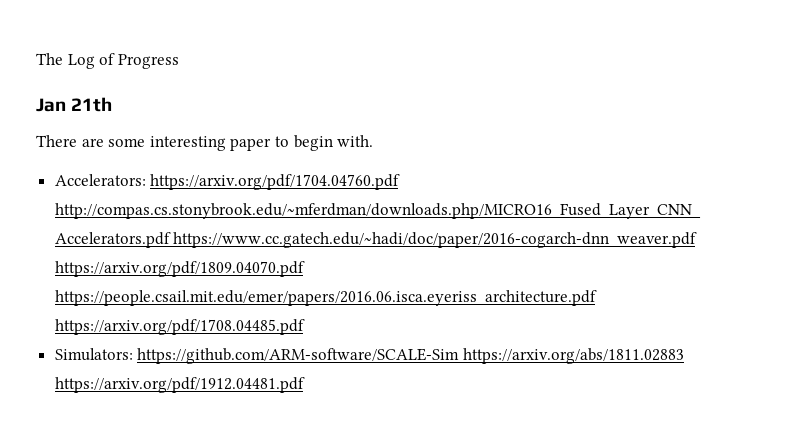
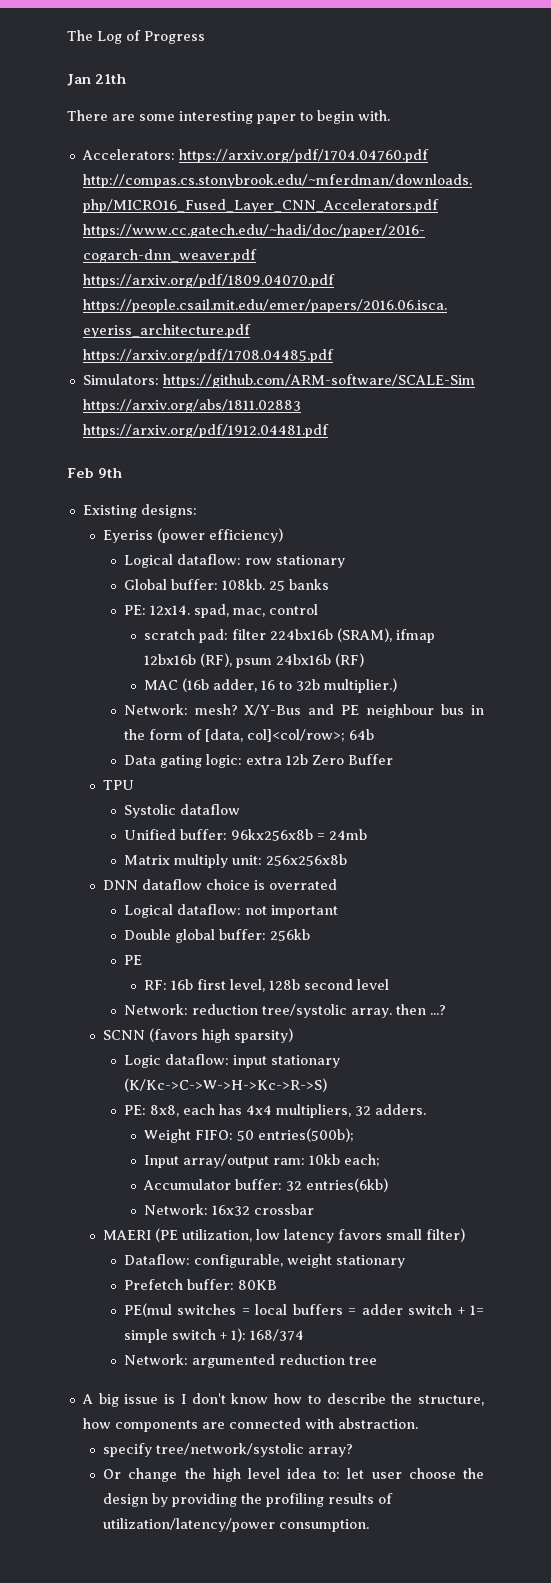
(305, 385) none -> [67,468,123,478] [82,504,197,518] [103,528,284,543] [123,554,345,568] [123,579,329,591] [123,604,318,618] [143,628,435,643] [143,653,364,668] [143,678,397,693] [123,704,484,718] [123,729,374,742] [123,754,393,768] [103,780,135,790] [123,804,240,818] [123,829,367,841] [123,854,347,868] [103,879,338,890] [123,904,338,918] [123,929,310,943] [123,955,142,965] [143,979,389,992] [123,1004,446,1018] [103,1028,294,1043] [123,1054,340,1068] [123,1078,327,1092] [123,1104,426,1118] [143,1128,354,1143] [143,1154,380,1168] [142,1178,388,1192] [143,1204,314,1216] [103,1228,466,1243] [123,1254,405,1268] [123,1279,277,1290] [123,1303,484,1317] [123,1328,304,1343] [123,1354,377,1368] [81,1393,484,1407] [82,1418,418,1432] [103,1443,354,1457] [103,1468,485,1482] [103,1493,394,1507] [103,1518,370,1532] // Feb 9th // Existing designs: // Eyeriss (power efficiency) // Logical dataflow: row stationary // Global buffer: 108kb. 25 banks // PE: 12x14. spad, mac, control // scratch pad: filter 224bx16b (SRAM), ifmap 12bx16b (RF), psum 24bx16b (RF) // MAC (16b adder, 16 to 32b multiplier.) // Network: mesh? X/Y-Bus and PE neighbour bus in the form of [data, col]<col/row>; 64b // Data gating logic: extra 12b Zero Buffer // TPU // Systolic dataflow // Unified buffer: 96kx256x8b = 24mb // Matrix multiply unit: 256x256x8b // DNN dataflow choice is overrated // Logical dataflow: not important // Double global buffer: 256kb // PE // RF: 16b first level, 128b second level // Network: reduction tree/systolic array. then ...? // SCNN (favors high sparsity) // Logic dataflow: input stationary (K/Kc->C->W->H->Kc->R->S) // PE: 8x8, each has 4x4 multipliers, 32 adders. // Weight FIFO: 50 entries(500b); // Input array/output ram: 10kb each; // Accumulator buffer: 32 entries(6kb) // Network: 16x32 crossbar // MAERI (PE utilization, low latency favors small filter) // Dataflow: configurable, weight stationary // Prefetch buffer: 80KB // PE(mul switches = local buffers = adder switch + 1= simple switch + 1): 168/374 // Network: argumented reduction tree // A big issue is I don't know how to describe the structure, how components are connected with abstraction. // specify tree/network/systolic array? // Or change the high level idea to: let user choose the design by providing the profiling results of utilization/latency/power consumption.

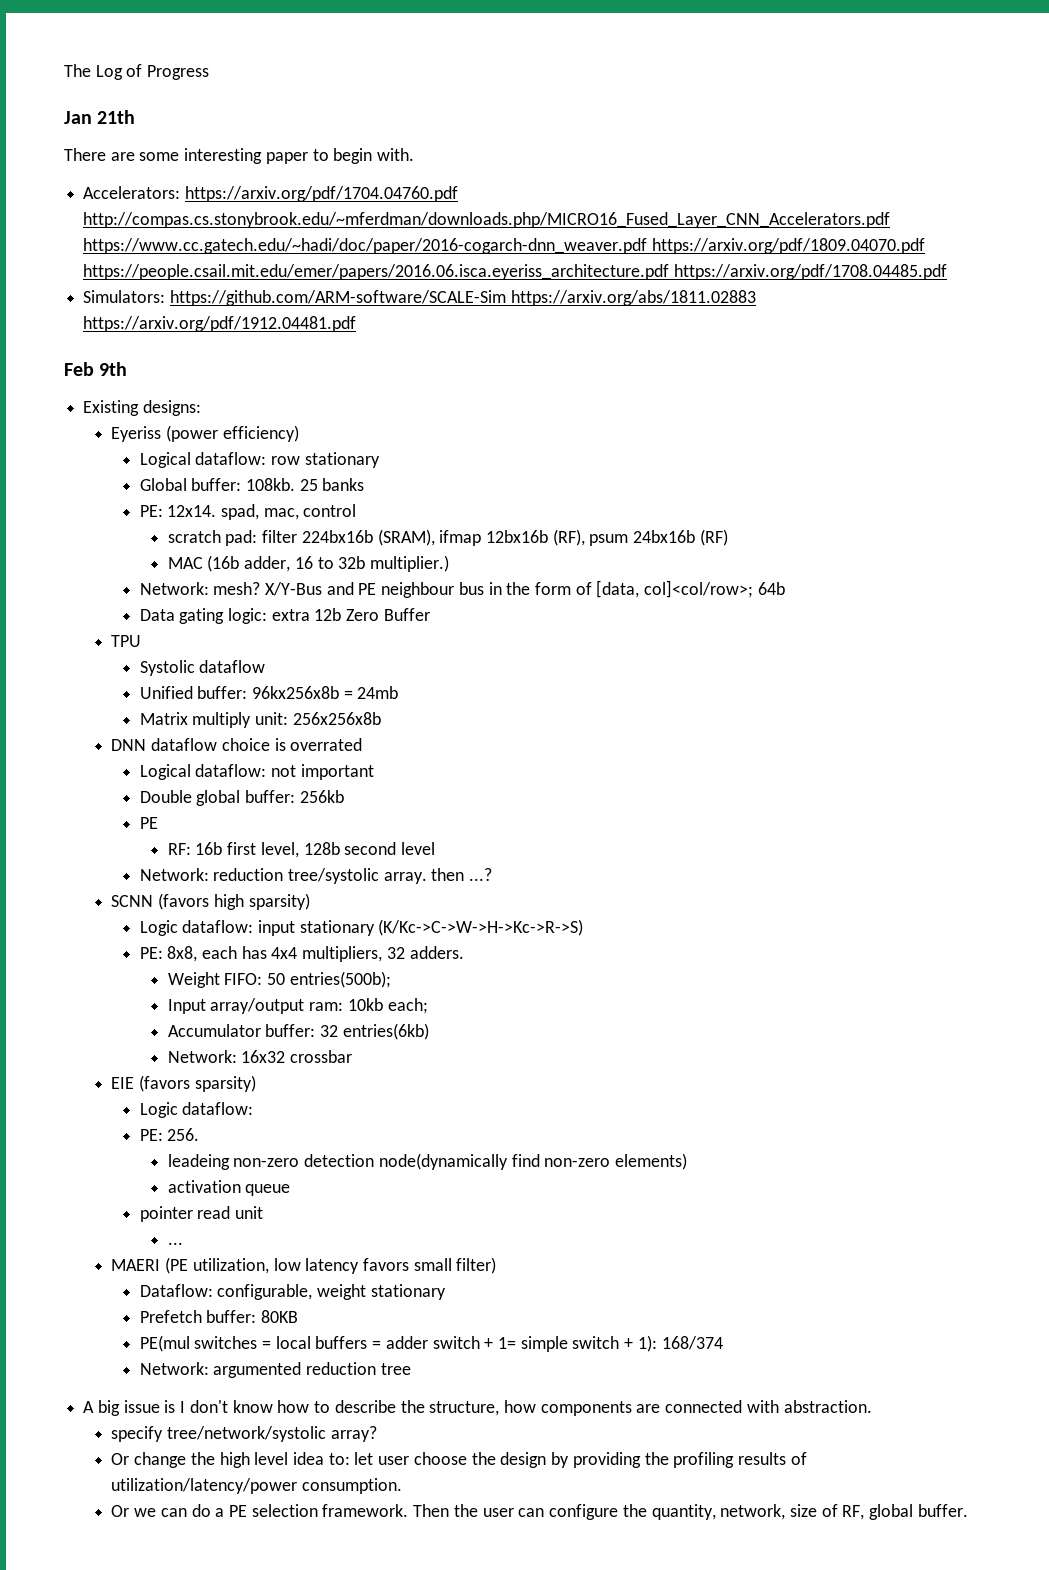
(314, 1209) none -> [111,1075,256,1092] [139,1102,254,1118] [139,1128,200,1141] [167,1153,687,1170] [167,1180,291,1196] [139,1206,263,1222] [167,1242,183,1245] // EIE (favors sparsity) // Logic dataflow: // PE: 256. // leadeing non-zero detection node(dynamically find non-zero elements) // activation queue // pointer read unit // ...
(370, 1525) none -> [111,1504,968,1520] // Or we can do a PE selection framework. Then the user can configure the quantity, network, size of RF, global buffer.

